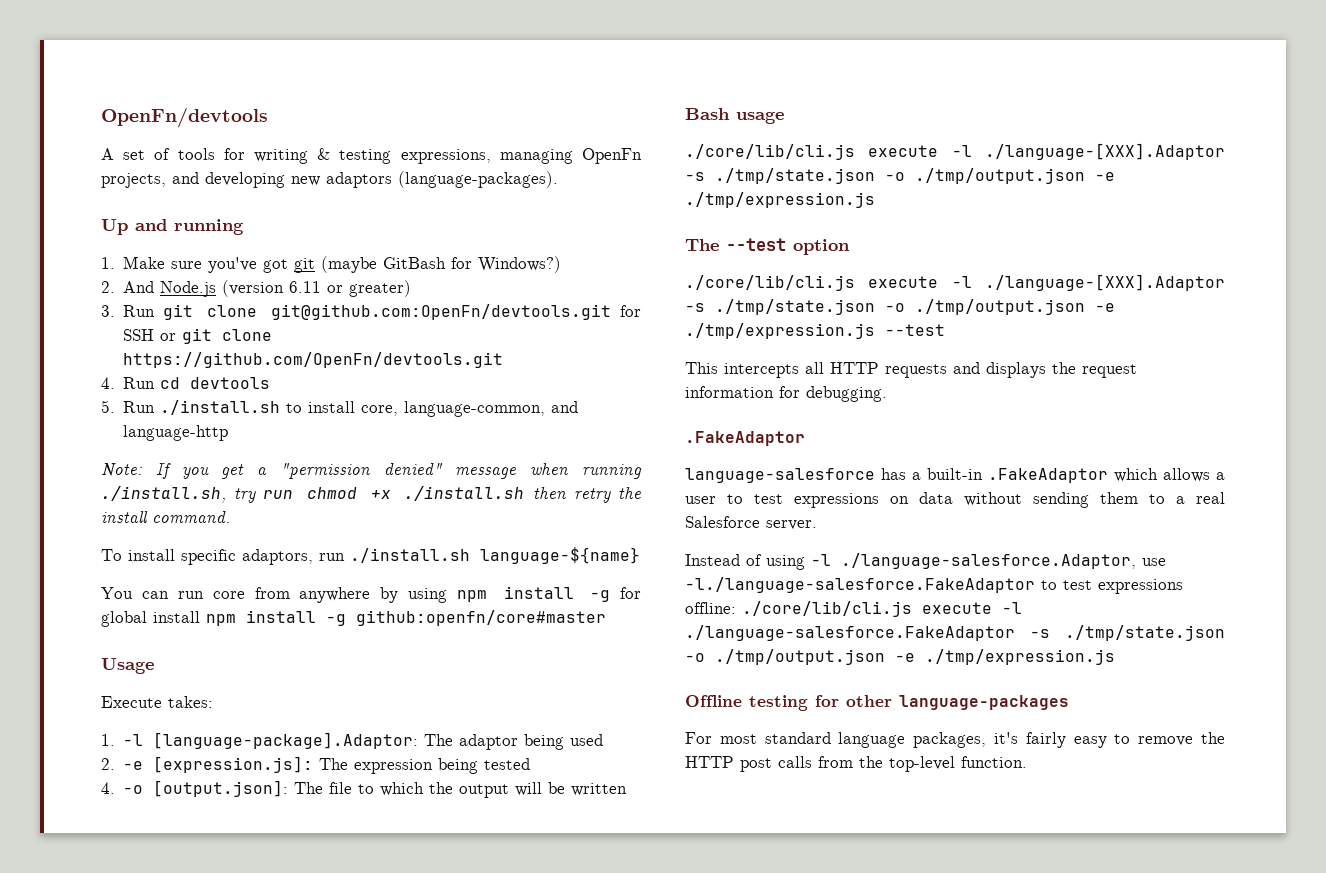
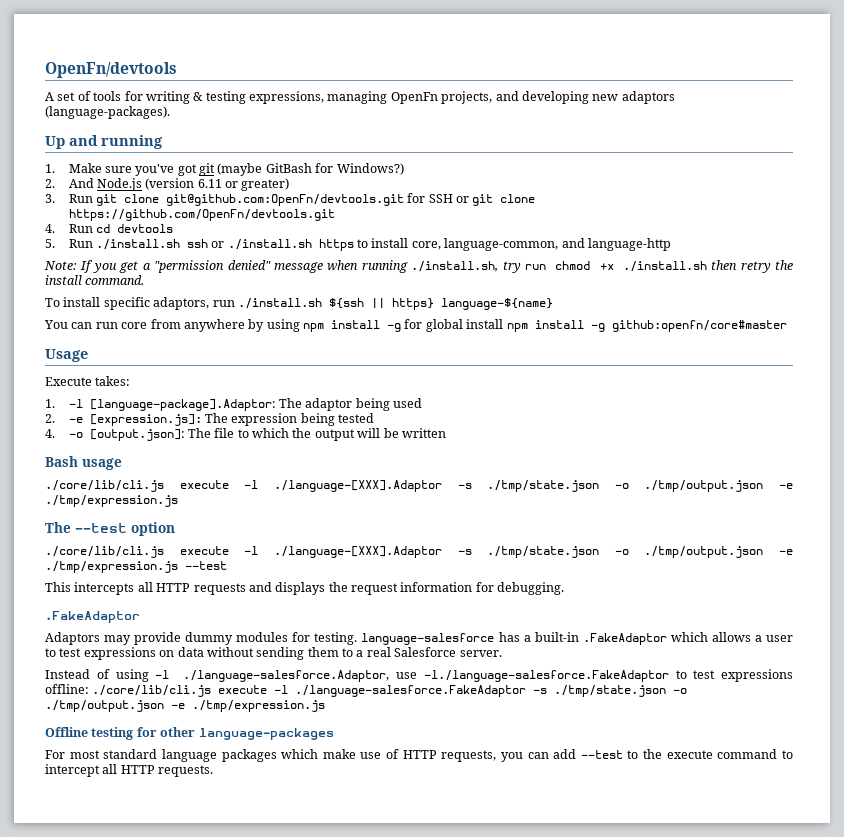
(281, 407) none -> [186,239,354,251] ssh or ./install.sh https
(470, 555) none -> [328,298,434,310] ${ssh || https}
(805, 438) none -> [45,632,358,645] Adaptors may provide dummy modules for testing.
[913,732,1225,748] [685,756,1027,772] packages, it's fairly easy to remove the HTTP post calls from the top-level function. -> [221,749,794,762] [45,764,214,777] packages which make use of HTTP requests, you can add --test to the execute command to intercept all HTTP requests.

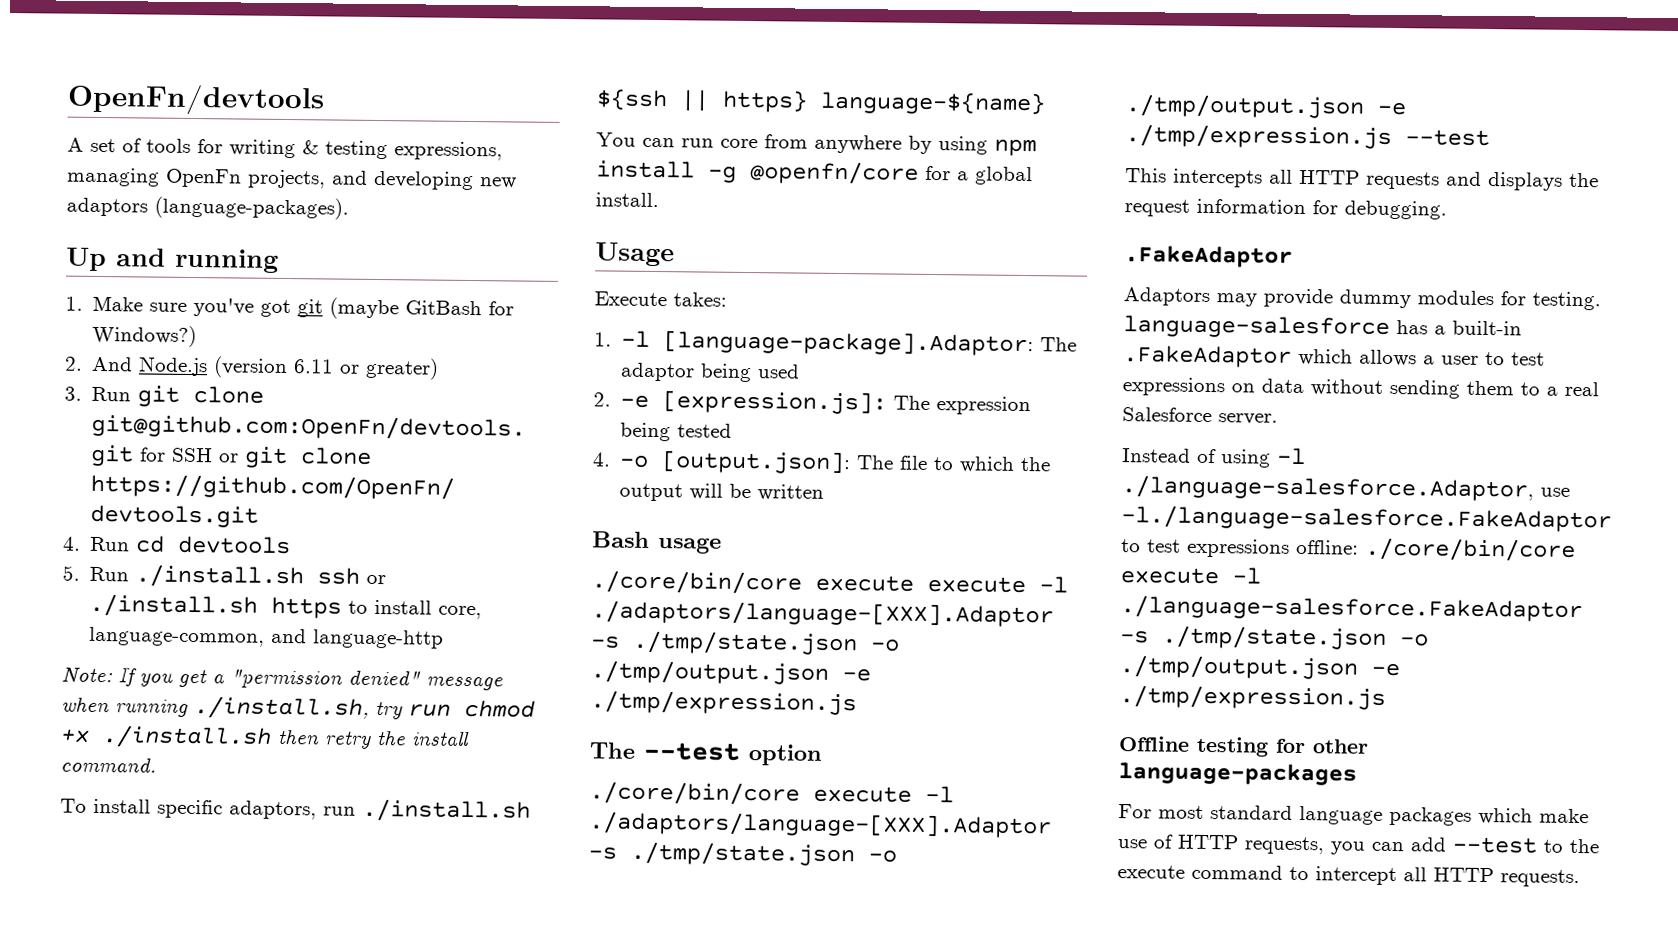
[404,319,787,332] for global install npm install -g github:openfn/core#master -> [750,161,1033,186] [595,192,659,208] @openfn/core for a global install.
[45,480,442,492] ./core/lib/cli.js execute -l ./language-[XXX].Adaptor -> [591,570,1068,595] [591,600,1054,628] ./core/bin/core execute execute -l ./adaptors/language-[XXX].Adaptor
[45,546,442,558] ./core/lib/cli.js execute -l ./language-[XXX].Adaptor -> [589,781,954,806] [589,811,1052,839] ./core/bin/core execute -l ./adaptors/language-[XXX].Adaptor
[92,685,212,697] ./core/lib/cli.js -> [1365,537,1576,562] ./core/bin/core

